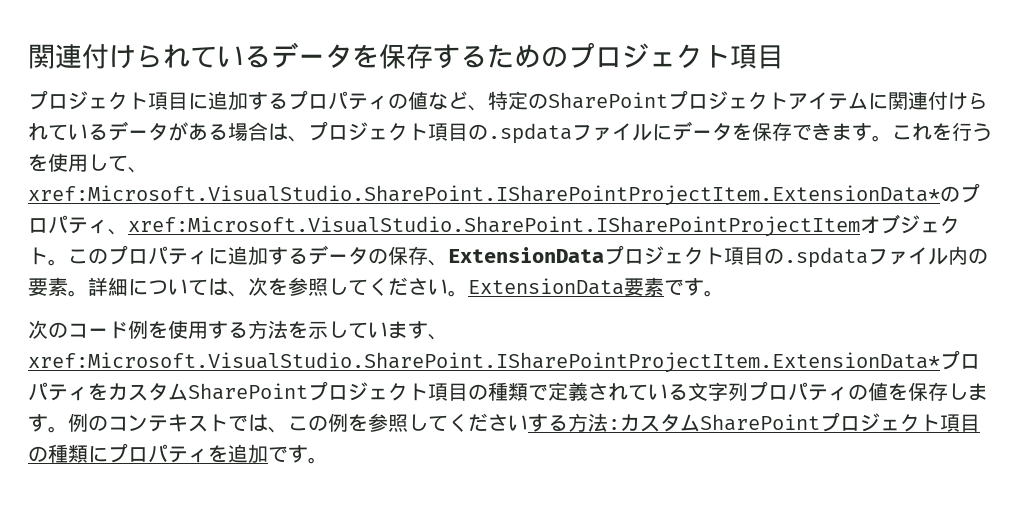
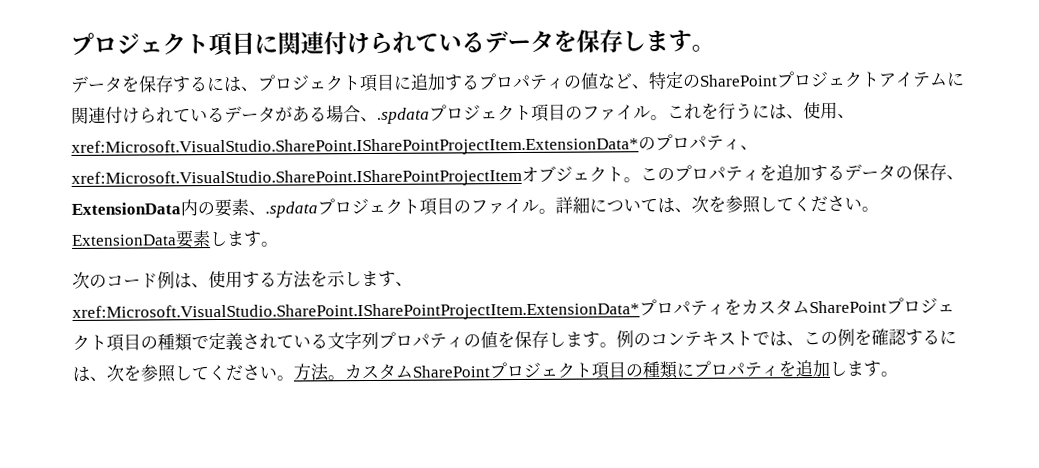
(28, 56) none -> [70,31,278,57] プロジェクト項目に
[433,42,784,69] するためのプロジェクト項目 // -> [622,29,715,53] [70,75,259,93] します。 // データを保存するには、
[268,121,872,144] は、プロジェクト項目の.spdataファイルにデータを保存できます -> [360,103,651,124] 、.spdataプロジェクト項目のファイル
[28,153,128,172] を使用して -> [752,101,838,120] には、使用
[208,248,228,265] に -> [759,164,777,182] を
[604,245,988,268] [28,277,68,296] プロジェクト項目の.spdataファイル内の要素 -> [180,197,539,218] 内の要素、.spdataプロジェクト項目のファイル
[664,279,684,296] で -> [209,230,245,247] しま
[148,321,168,339] を -> [174,273,209,289] は、
[348,322,388,339] てい -> (362, 279) none
[368,413,620,432] 参照してくださいする方法: -> [871,328,957,346] [72,363,345,383] 確認するには、次を参照してください。方法。
[268,446,288,463] で -> [829,360,864,376] しま

